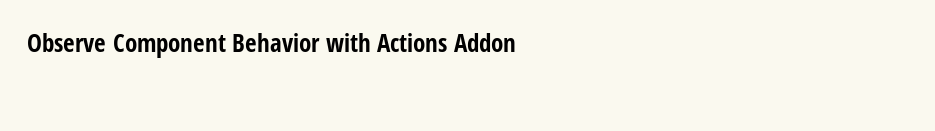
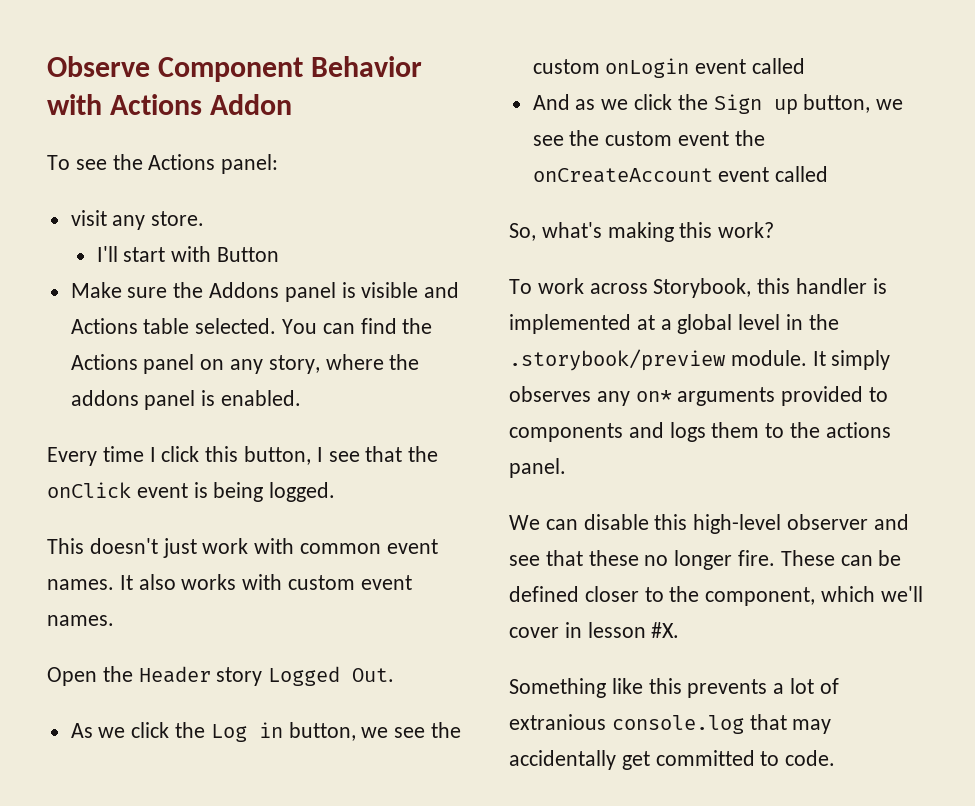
(517, 42) none -> [47,154,279,174] [70,210,205,230] [96,246,280,262] [70,282,460,302] [70,318,433,334] [70,354,420,374] [70,390,302,410] [47,446,439,466] [47,482,336,502] [47,538,438,558] [47,574,412,590] [47,615,114,626] [47,666,395,686] [70,722,462,742] [532,58,806,78] [532,94,904,115] [532,130,765,146] [532,166,829,183] [509,222,775,242] [509,278,887,298] [509,314,839,334] [509,349,891,371] [509,386,889,406] [509,422,891,442] [509,458,566,478] [509,514,909,534] [509,550,902,570] [509,586,923,606] [509,622,680,638] [509,678,839,698] [509,714,832,734] [509,750,836,770] // To see the Actions panel: // visit any store. // I'll start with Button // Make sure the Addons panel is visible and Actions table selected. You can find the Actions panel on any story, where the addons panel is enabled. // Every time I click this button, I see that the onClick event is being logged. // This doesn't just work with common event names. It also works with custom event names. // Open the Header story Logged Out. // As we click the Log in button, we see the custom onLogin event called // And as we click the Sign up button, we see the custom event the onCreateAccount event called // So, what's making this work? // To work across Storybook, this handler is implemented at a global level in the .storybook/preview module. It simply observes any on* arguments provided to components and logs them to the actions panel. // We can disable this high-level observer and see that these no longer fire. These can be defined closer to the component, which we'll cover in lesson #X. // Something like this prevents a lot of extranious console.log that may accidentally get committed to code.

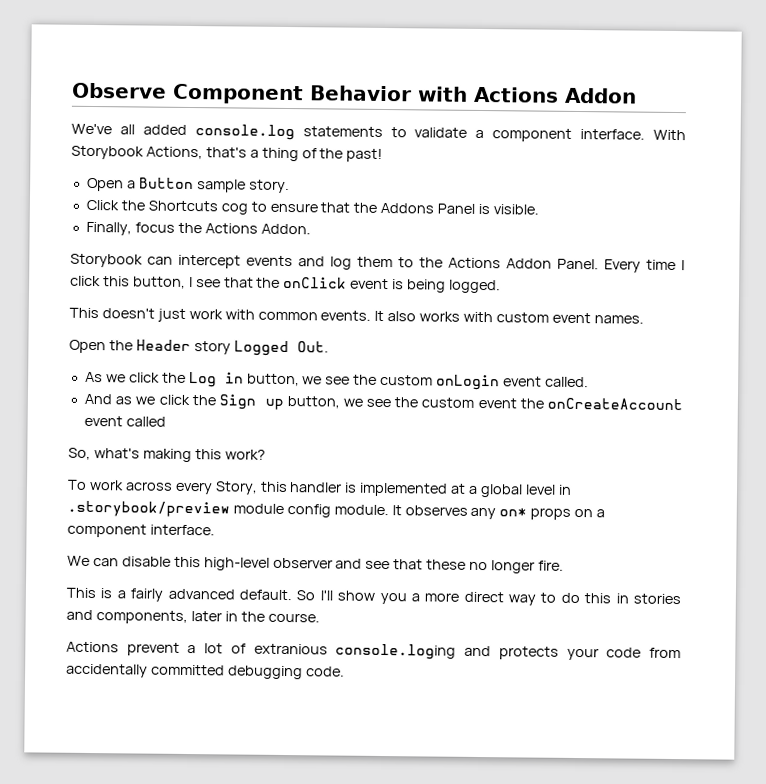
[47,154,279,174] [70,210,205,230] [96,246,280,262] [70,282,460,302] [70,318,433,334] [70,354,420,374] [70,390,302,410] To see the Actions panel: // visit any store. // I'll start with Button // Make sure the Addons panel is visible and Actions table selected. You can find the Actions panel on any story, where the addons panel is enabled. // -> [71,123,686,142] [71,145,384,162] [86,177,290,194] [85,199,540,215] [85,221,311,236] [70,253,599,270] We've all added console.log statements to validate a component interface. With Storybook Actions, that's a thing of the past! // Open a Button sample story. // Click the Shortcuts cog to ensure that the Addons Panel is visible. // Finally, focus the Actions Addon. // Storybook can intercept events and log them to the Actions Addon Panel.
[386,539,438,554] [47,579,114,590] event names. -> [320,310,372,321] events.
[752,58,806,74] called -> [544,376,589,388] called.
[653,278,752,298] Storybook, -> [174,481,258,495] every Story,
[808,314,839,330] [509,349,725,371] the .storybook/preview -> [67,500,331,518] .storybook/preview module config
[831,350,891,370] simply -> (402, 510) none
[677,386,889,406] [509,422,891,442] [509,458,566,478] arguments provided to components and logs them to the actions panel. -> [530,507,606,520] [67,523,215,538] props on a component interface.
[780,550,902,566] [509,586,923,606] [509,622,680,638] [509,678,839,698] [509,714,832,734] [509,750,780,770] These can be defined closer to the component, which we'll cover in lesson #X. // Something like this prevents a lot of extranious console.log that may accidentally get committed to -> [66,587,682,606] [66,609,320,625] [66,641,682,661] [66,663,303,680] // This is a fairly advanced default. So I'll show you a more direct way to do this in stories and components, later in the course. // Actions prevent a lot of extranious console.loging and protects your code from accidentally committed debugging

